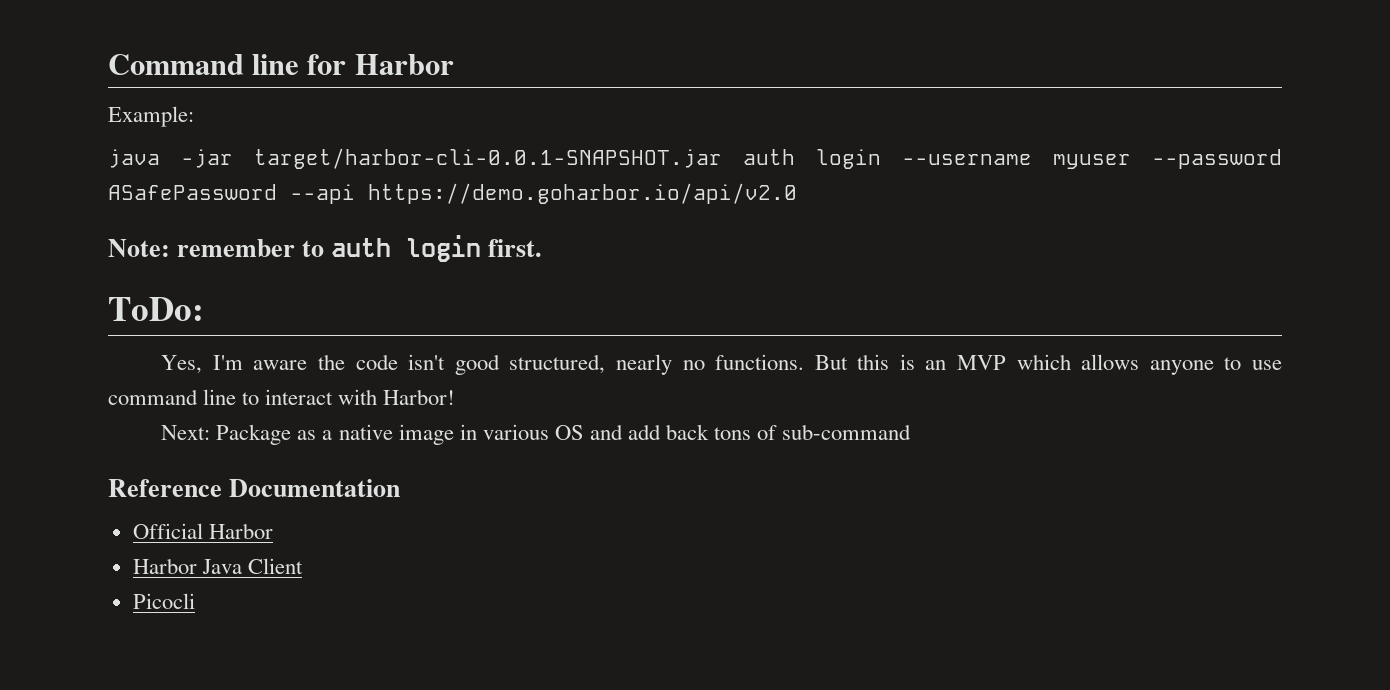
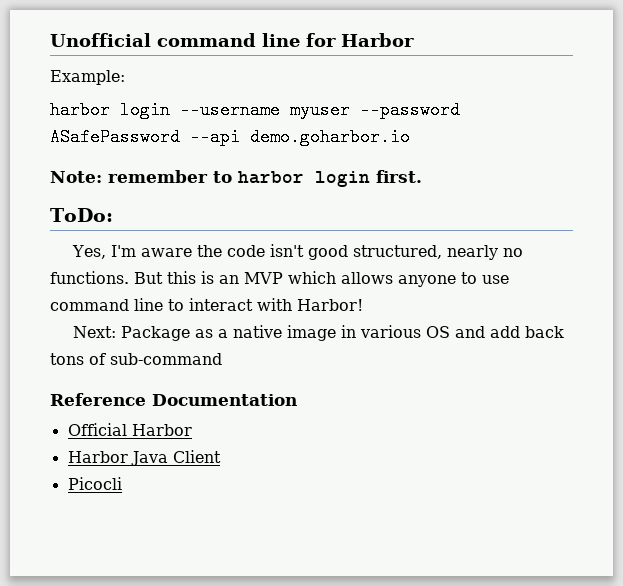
[108,54,244,75] Command -> [50,33,256,47] Unofficial command
[108,148,795,169] java -jar target/harbor-cli-0.0.1-SNAPSHOT.jar auth -> [50,101,110,119] harbor
[368,183,797,204] https://demo.goharbor.io/api/v2.0 -> [250,128,410,146] demo.goharbor.io
[331,238,392,257] auth -> [238,171,304,184] harbor

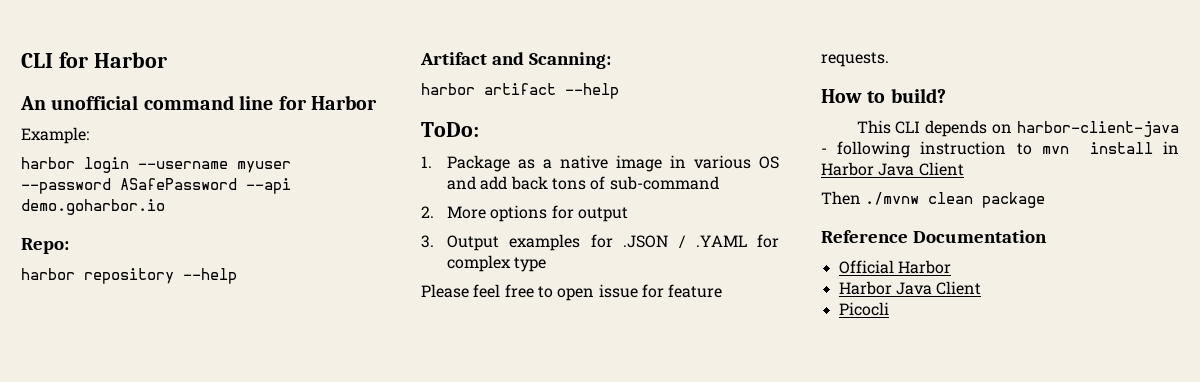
[50,33,151,47] Unofficial -> [21,52,167,68] [20,95,139,110] CLI for Harbor // An unofficial
[50,170,422,187] [50,208,113,222] [71,244,523,260] [50,271,509,287] [50,298,363,311] [72,326,116,338] Note: remember to harbor login first. // ToDo: // Yes, I'm aware the code isn't good structured, nearly no functions. But this is an MVP which allows anyone to use command line to interact with Harbor! // Next: -> [21,238,69,254] [21,268,237,284] [420,52,611,69] [421,83,619,99] [421,122,479,137] [421,156,432,168] Repo: // harbor repository --help // Artifact and Scanning: // harbor artifact --help // ToDo: // 1.
(222, 359) none -> [421,205,628,222] [421,234,779,251] [446,255,547,272] [421,284,723,301] [821,52,889,67] [821,88,946,103] [856,120,1179,137] [821,141,1179,158] [821,162,964,176] [821,191,1046,208] // 2. More options for output // 3. Output examples for .JSON / .YAML for complex type // Please feel free to open issue for feature requests. // How to build? // This CLI depends on harbor-client-java - following instruction to mvn install in Harbor Java Client // Then ./mvnw clean package

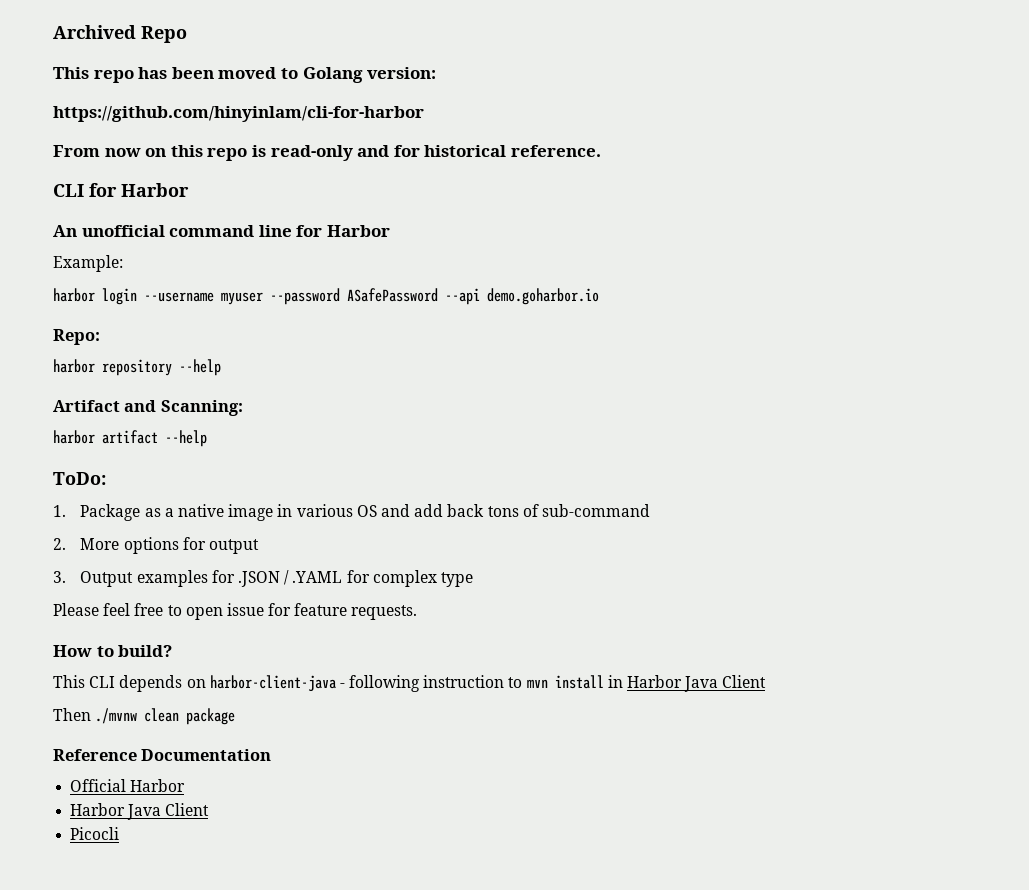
(21, 60) none -> [53,25,187,43] [53,67,437,83] [53,106,424,122] [53,145,601,161] Archived Repo // This repo has been moved to Golang version: // https://github.com/hinyinlam/cli-for-harbor // From now on this repo is read-only and for historical reference. //

